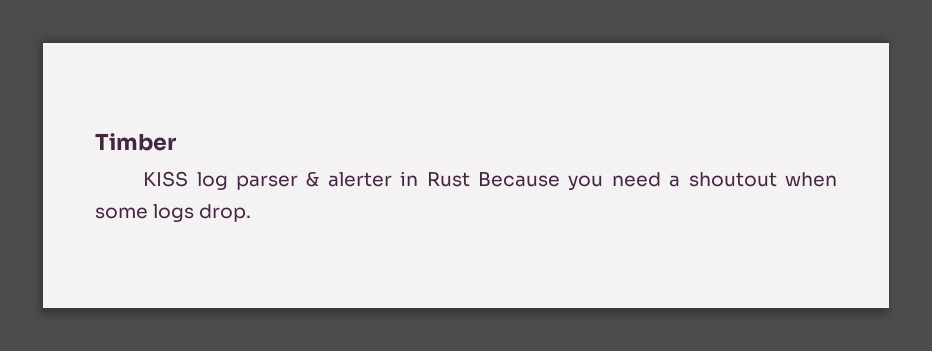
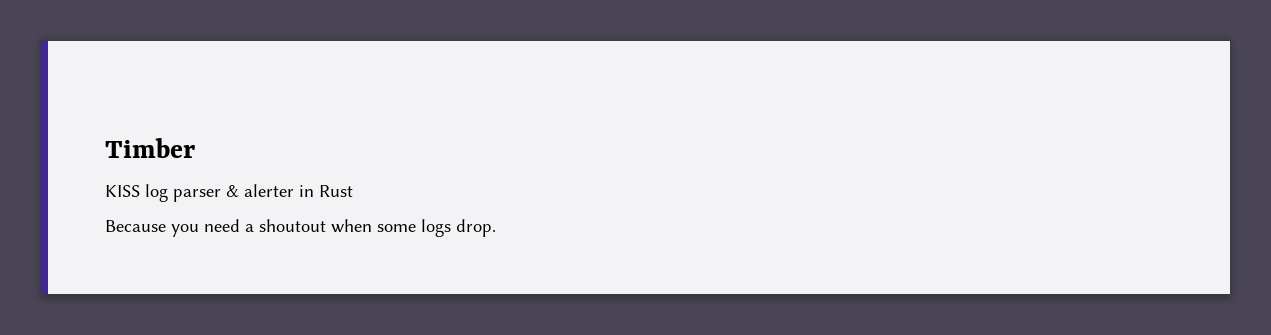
(470, 179) none -> (353, 191) //

